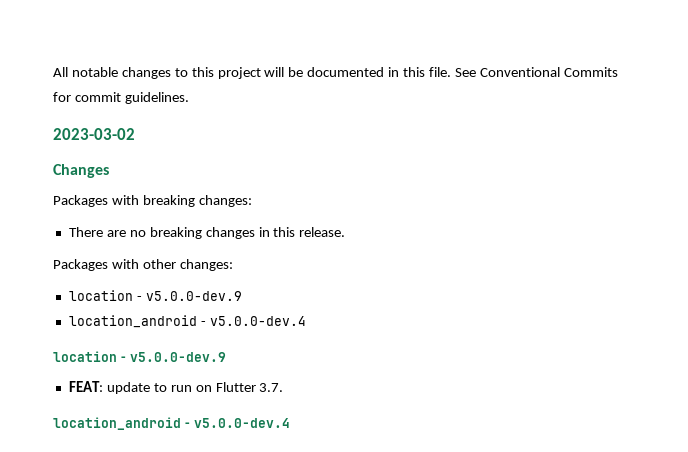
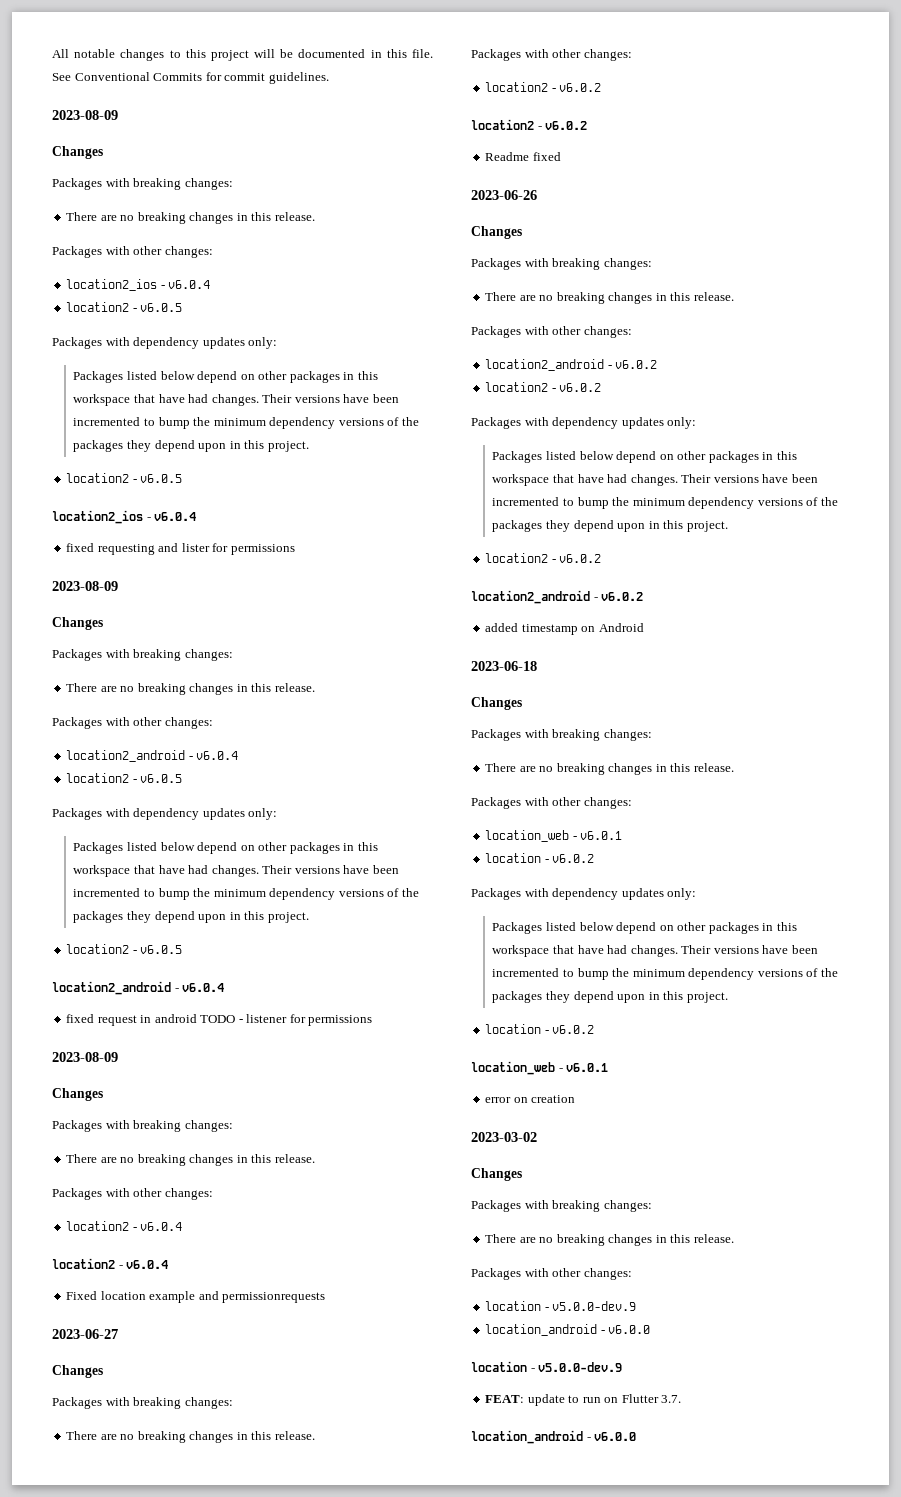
(189, 98) none -> [52,110,118,120] [52,146,103,159] [52,178,233,190] [66,212,315,224] [52,246,213,258] [66,279,211,291] [66,302,183,312] [52,337,278,349] [73,371,378,383] [73,394,399,406] [73,417,419,429] [73,440,309,452] [66,473,183,483] [52,510,197,524] [66,543,295,555] [52,581,118,591] [52,617,103,630] [52,649,233,661] [66,683,315,695] [52,717,213,729] [66,750,239,762] [66,773,183,783] [52,808,278,820] [73,842,378,854] [73,865,399,877] [73,888,419,900] [73,911,309,923] [66,944,183,954] [52,981,225,995] [66,1014,373,1026] [52,1052,118,1062] [52,1088,103,1101] [52,1120,233,1132] [66,1154,315,1166] [52,1188,213,1200] [66,1221,183,1231] [52,1258,169,1269] [66,1291,326,1303] [52,1329,118,1339] [52,1365,103,1378] [52,1397,233,1409] [66,1431,315,1443] [471,49,632,61] [485,82,602,92] [471,119,588,130] [485,152,561,161] [471,190,537,200] [471,226,522,239] [471,258,652,270] [485,292,734,304] [471,326,632,338] [485,359,658,371] [485,382,602,392] [471,417,697,429] [492,451,797,463] [492,474,818,486] [492,497,838,509] [492,520,728,532] [485,553,602,563] [471,590,644,604] [485,623,644,635] [471,661,537,671] [471,697,522,710] [471,729,652,741] [485,763,734,775] [471,797,632,809] [485,830,623,842] [485,853,595,863] [471,888,697,900] [492,922,797,934] [492,945,818,957] [492,968,838,980] [492,991,728,1003] [485,1024,595,1034] [471,1061,609,1075] [485,1095,576,1103] // 2023-08-09 // Changes // Packages with breaking changes: // There are no breaking changes in this release. // Packages with other changes: // location2_ios - v6.0.4 // location2 - v6.0.5 // Packages with dependency updates only: // Packages listed below depend on other packages in this workspace that have had changes. Their versions have been incremented to bump the minimum dependency versions of the packages they depend upon in this project. // location2 - v6.0.5 // location2_ios - v6.0.4 // fixed requesting and lister for permissions // 2023-08-09 // Changes // Packages with breaking changes: // There are no breaking changes in this release. // Packages with other changes: // location2_android - v6.0.4 // location2 - v6.0.5 // Packages with dependency updates only: // Packages listed below depend on other packages in this workspace that have had changes. Their versions have been incremented to bump the minimum dependency versions of the packages they depend upon in this project. // location2 - v6.0.5 // location2_android - v6.0.4 // fixed request in android TODO - listener for permissions // 2023-08-09 // Changes // Packages with breaking changes: // There are no breaking changes in this release. // Packages with other changes: // location2 - v6.0.4 // location2 - v6.0.4 // Fixed location example and permissionrequests // 2023-06-27 // Changes // Packages with breaking changes: // There are no breaking changes in this release. // Packages with other changes: // location2 - v6.0.2 // location2 - v6.0.2 // Readme fixed // 2023-06-26 // Changes // Packages with breaking changes: // There are no breaking changes in this release. // Packages with other changes: // location2_android - v6.0.2 // location2 - v6.0.2 // Packages with dependency updates only: // Packages listed below depend on other packages in this workspace that have had changes. Their versions have been incremented to bump the minimum dependency versions of the packages they depend upon in this project. // location2 - v6.0.2 // location2_android - v6.0.2 // added timestamp on Android // 2023-06-18 // Changes // Packages with breaking changes: // There are no breaking changes in this release. // Packages with other changes: // location_web - v6.0.1 // location - v6.0.2 // Packages with dependency updates only: // Packages listed below depend on other packages in this workspace that have had changes. Their versions have been incremented to bump the minimum dependency versions of the packages they depend upon in this project. // location - v6.0.2 // location_web - v6.0.1 // error on creation
[209,316,306,326] v5.0.0-dev.4 -> [608,1325,651,1334] v6.0.0
[193,418,290,428] v5.0.0-dev.4 -> [594,1432,637,1441] v6.0.0

